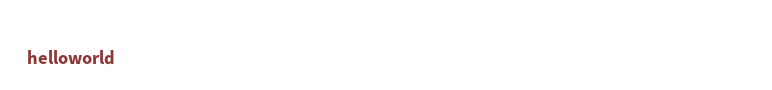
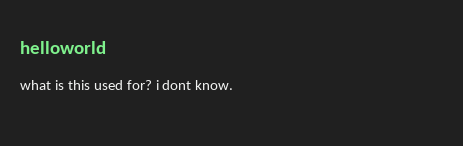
(115, 57) none -> [20,80,234,90] // what is this used for? i dont know.

